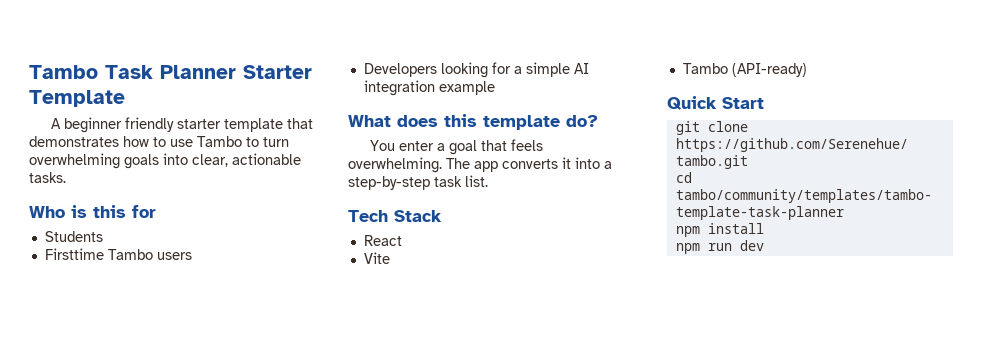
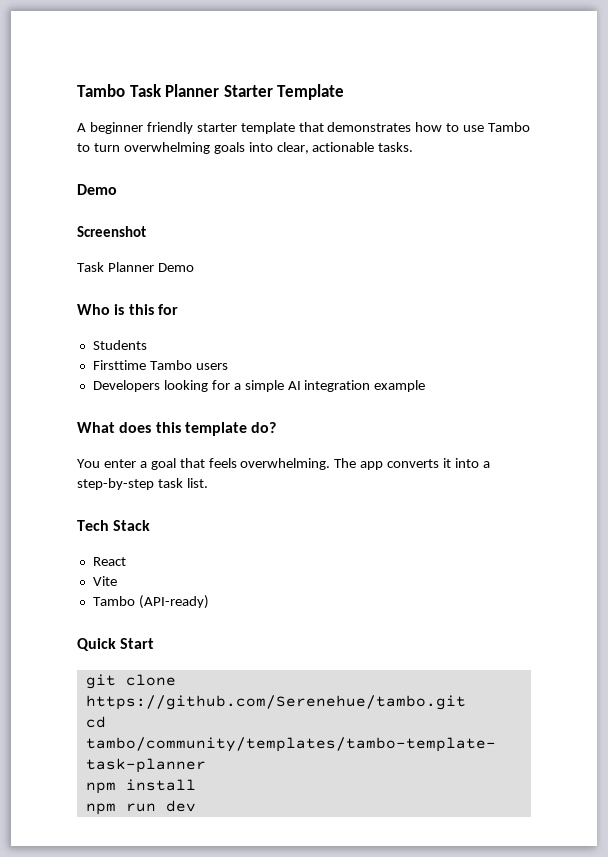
(66, 177) none -> [77,184,117,195] [77,226,146,237] [77,262,194,272] // Demo // Screenshot // Task Planner Demo

